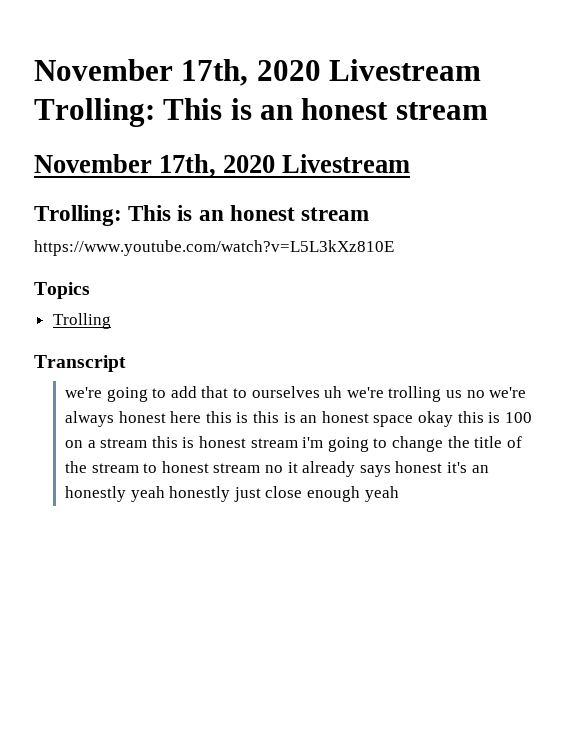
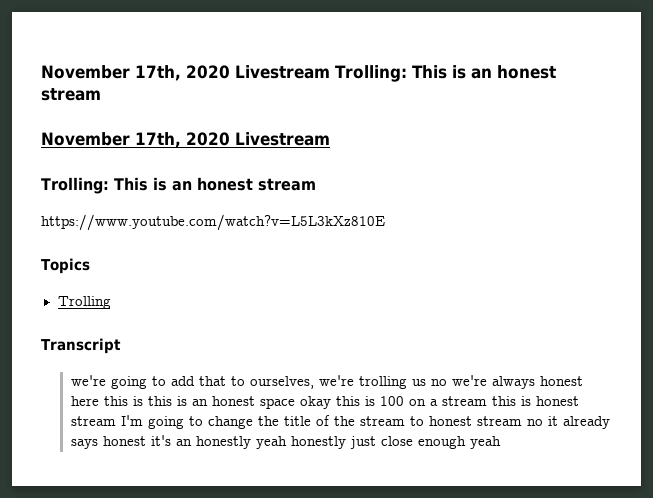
[251,386,343,398] ourselves uh -> [249,376,314,389] ourselves,
[302,437,324,448] i'm -> [120,415,143,426] I'm

